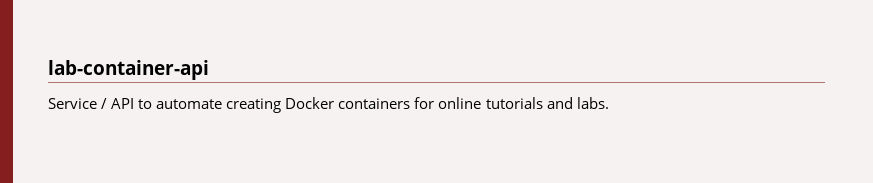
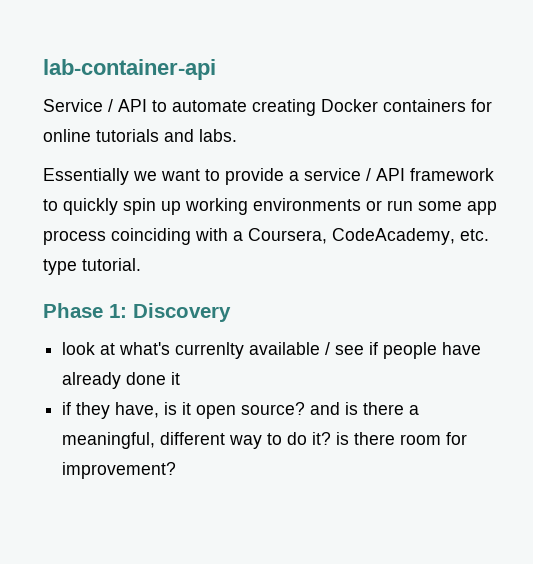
(609, 103) none -> [43,168,494,185] [43,198,497,215] [43,228,489,245] [43,258,141,275] [43,303,231,322] [62,342,482,359] [62,372,181,389] [62,402,420,419] [62,432,468,449] [62,462,177,479] // Essentially we want to provide a service / API framework to quickly spin up working environments or run some app process coinciding with a Coursera, CodeAcademy, etc. type tutorial. // Phase 1: Discovery // look at what's currenlty available / see if people have already done it // if they have, is it open source? and is there a meaningful, different way to do it? is there room for improvement?

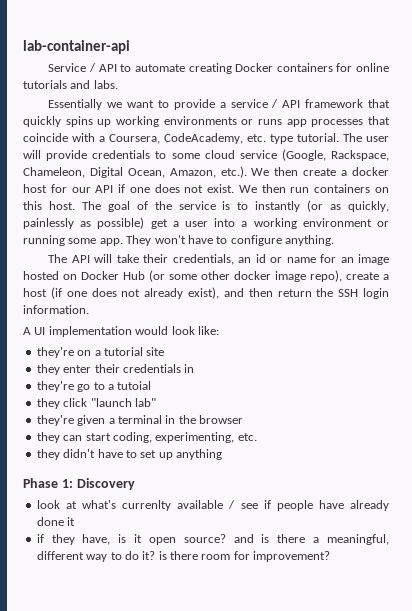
[43,198,156,215] to quickly spin -> [367,99,390,108] [23,116,93,127] that quickly spins
[387,200,497,215] [43,228,191,245] run some app process coinciding -> [258,116,391,127] [23,133,68,142] runs app processes that coincide
(141, 264) none -> [343,133,389,142] [23,149,389,161] [23,166,390,178] [23,184,390,193] [23,200,390,212] [23,217,389,229] [23,235,334,246] [48,254,389,265] [23,270,389,282] [23,287,389,299] [23,305,89,314] [23,326,219,337] [36,347,165,358] [36,364,195,375] [36,381,152,392] [36,398,156,409] [36,415,243,426] [36,432,257,443] [36,449,222,460] The user will provide credentials to some cloud service (Google, Rackspace, Chameleon, Digital Ocean, Amazon, etc.). We then create a docker host for our API if one does not exist. We then run containers on this host. The goal of the service is to instantly (or as quickly, painlessly as possible) get a user into a working environment or running some app. They won't have to configure anything. // The API will take their credentials, an id or name for an image hosted on Docker Hub (or some other docker image repo), create a host (if one does not already exist), and then return the SSH login information. // A UI implementation would look like: // they're on a tutorial site // they enter their credentials in // they're go to a tutoial // they click "launch lab" // they're given a terminal in the browser // they can start coding, experimenting, etc. // they didn't have to set up anything

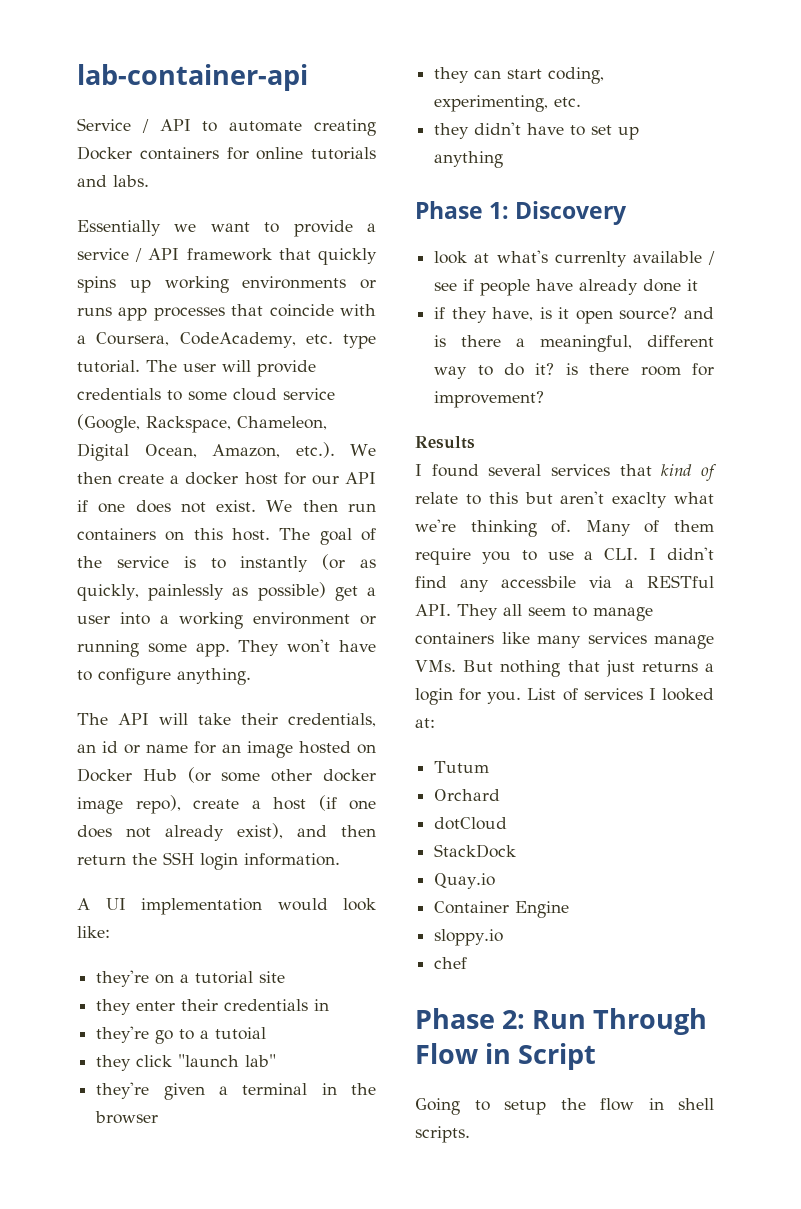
(331, 556) none -> [415,436,475,449] [415,464,717,481] [415,491,714,508] [415,519,714,537] [415,547,714,565] [415,575,714,592] [415,604,653,621] [415,632,714,649] [415,660,714,677] [415,688,714,705] [415,718,435,728] [434,761,490,773] [434,789,501,801] [434,817,508,830] [434,844,517,858] [434,873,496,889] [434,901,570,918] [434,929,504,946] [434,957,468,969] [415,1008,708,1035] [415,1043,597,1070] [415,1098,714,1115] [415,1126,470,1143] // Results // I found several services that kind of relate to this but aren't exaclty what we're thinking of. Many of them require you to use a CLI. I didn't find any accessbile via a RESTful API. They all seem to manage containers like many services manage VMs. But nothing that just returns a login for you. List of services I looked at: // Tutum // Orchard // dotCloud // StackDock // Quay.io // Container Engine // sloppy.io // chef // Phase 2: Run Through Flow in Script // Going to setup the flow in shell scripts.

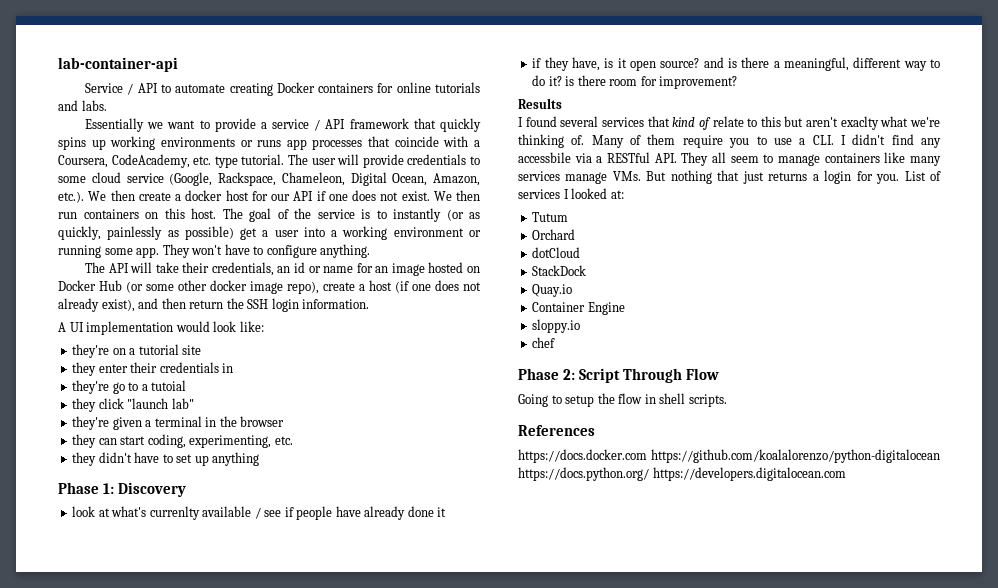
[532,1010,587,1029] Run -> [579,368,621,383] Script
[485,1043,597,1070] in Script -> (720, 374) none
(470, 1134) none -> [518,425,595,436] [518,449,940,463] [518,467,846,481] // References // https://docs.docker.com https://github.com/koalalorenzo/python-digitalocean https://docs.python.org/ https://developers.digitalocean.com

